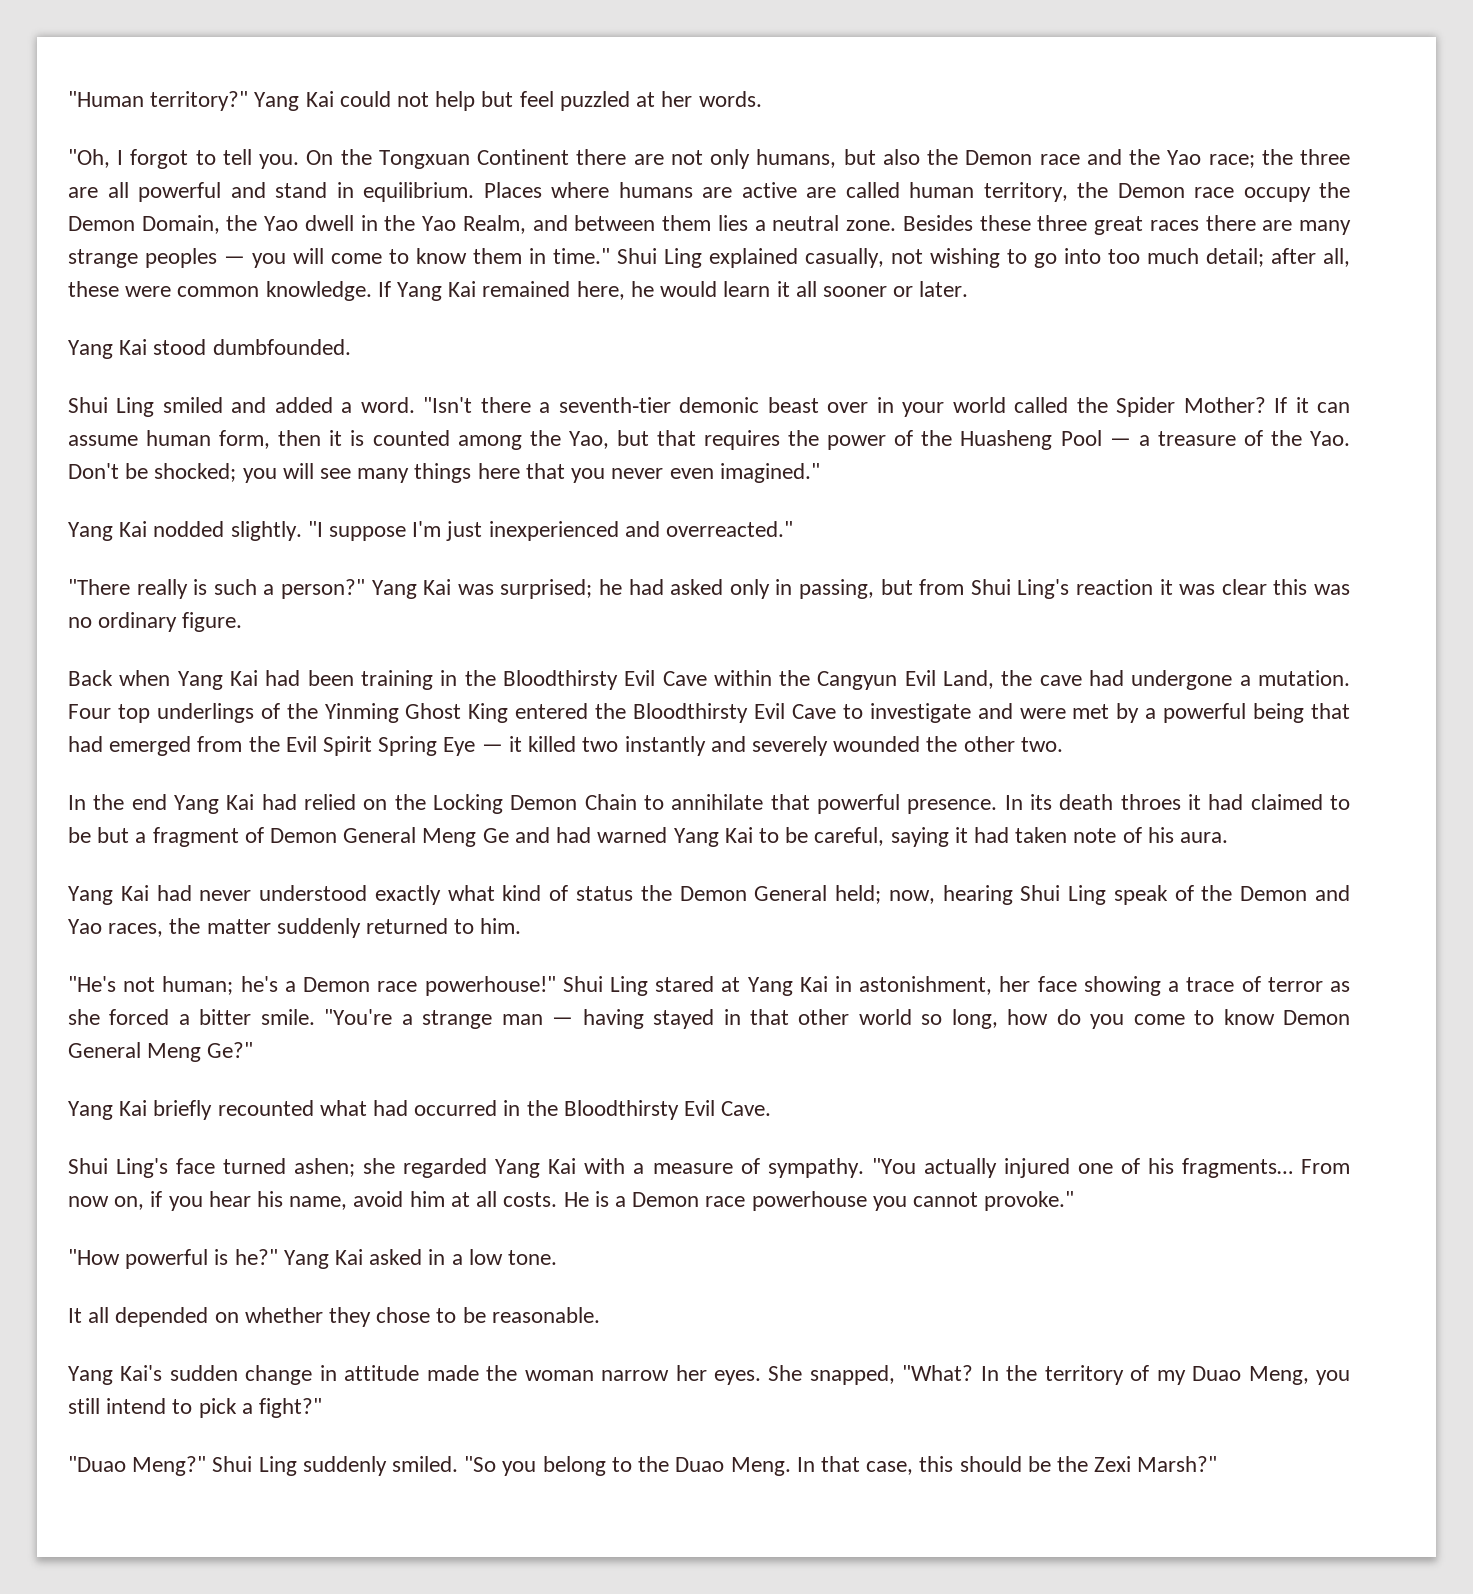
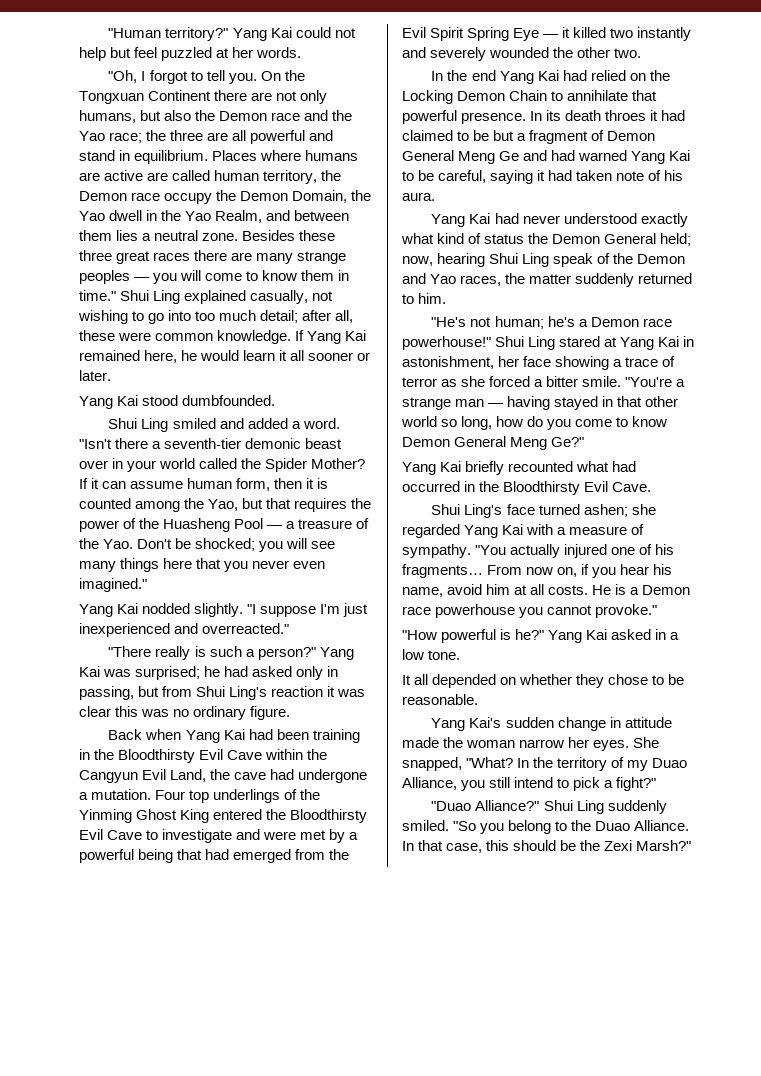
[1248,1366,1309,1385] Meng, -> [402,777,457,790] Alliance,
[132,1456,207,1476] Meng?" -> [475,800,540,811] Alliance?"
[730,1457,791,1476] Meng. -> [634,820,690,831] Alliance.

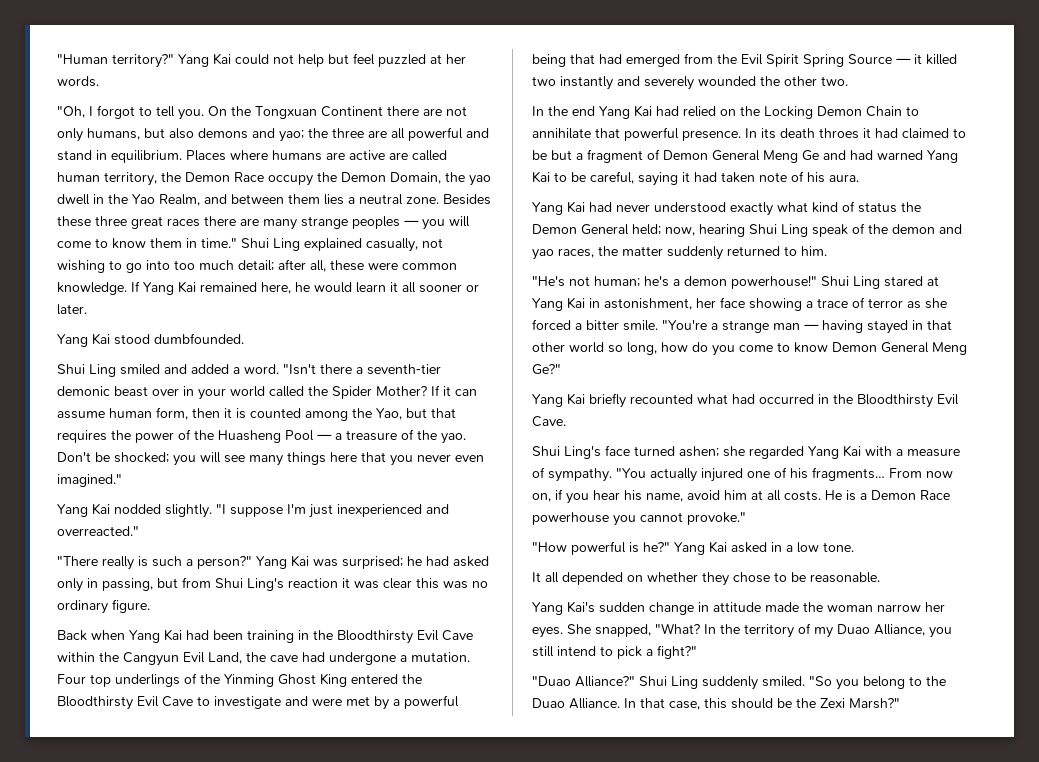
[195,110,353,121] [79,131,143,143] the Demon race and the Yao race; -> [198,128,304,142] demons and yao;
[131,192,161,201] race -> [234,172,264,182] Race
[79,211,105,221] Yao -> [469,175,491,186] yao
[103,539,134,549] Yao. -> [441,433,466,444] yao.
[513,28,540,41] Eye -> [848,54,892,64] Source
[637,254,686,264] [402,273,457,284] Demon and Yao -> [892,224,962,234] [532,249,554,260] demon and yao
[590,317,672,327] Demon race -> [684,276,727,286] demon
[402,606,431,615] race -> [920,490,950,500] Race

